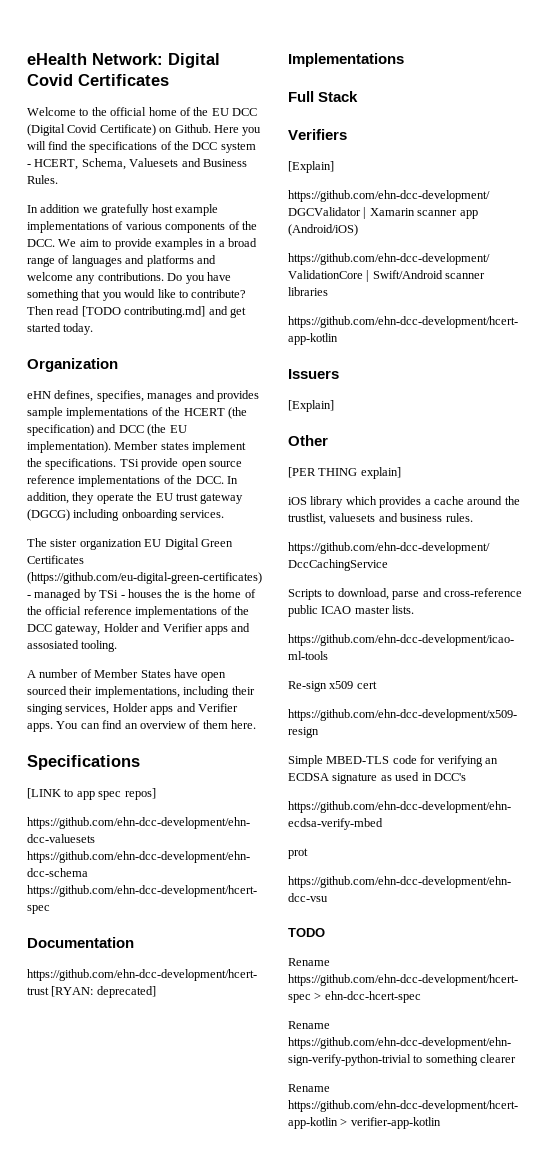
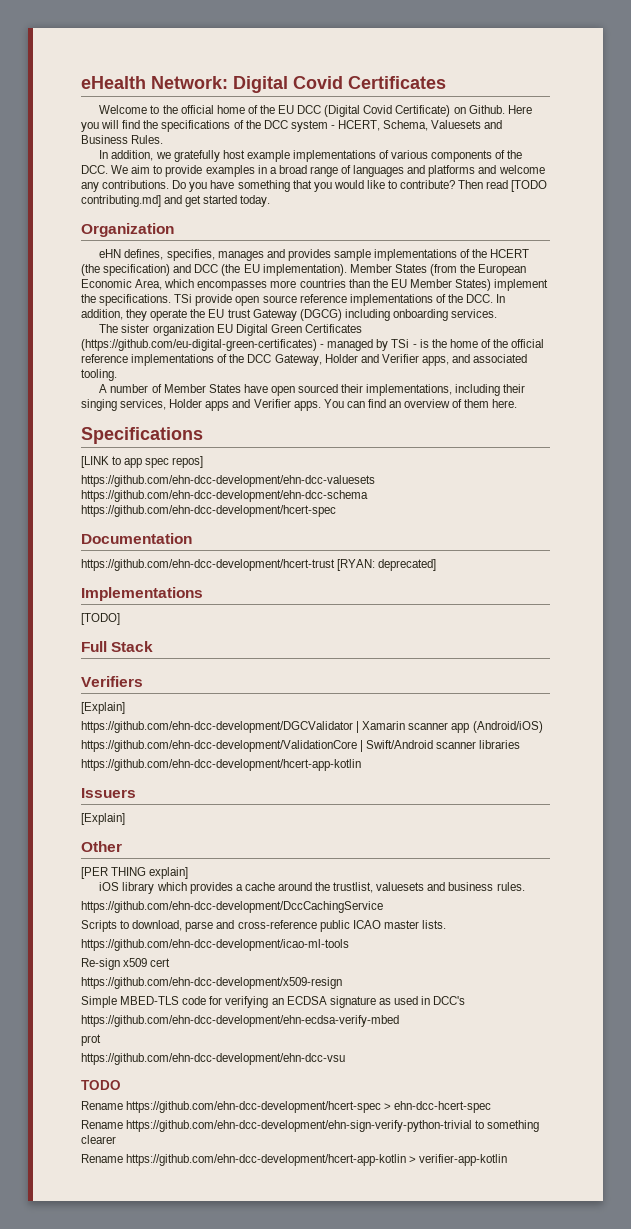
[40,204,81,213] addition -> [111,150,154,161] addition,
[160,442,189,450] states -> [394,264,527,276] [81,279,492,291] States (from the European Economic Area, which encompasses more countries than the EU Member States)
[200,493,244,504] gateway -> [252,309,297,321] Gateway
[127,589,181,598] houses the -> (417, 346) none
[55,624,101,635] gateway, -> [274,354,322,366] Gateway,
[204,623,251,635] [27,640,79,649] apps and assosiated -> [421,354,528,366] apps, and associated
(404, 60) none -> [81,613,120,625] // [TODO]

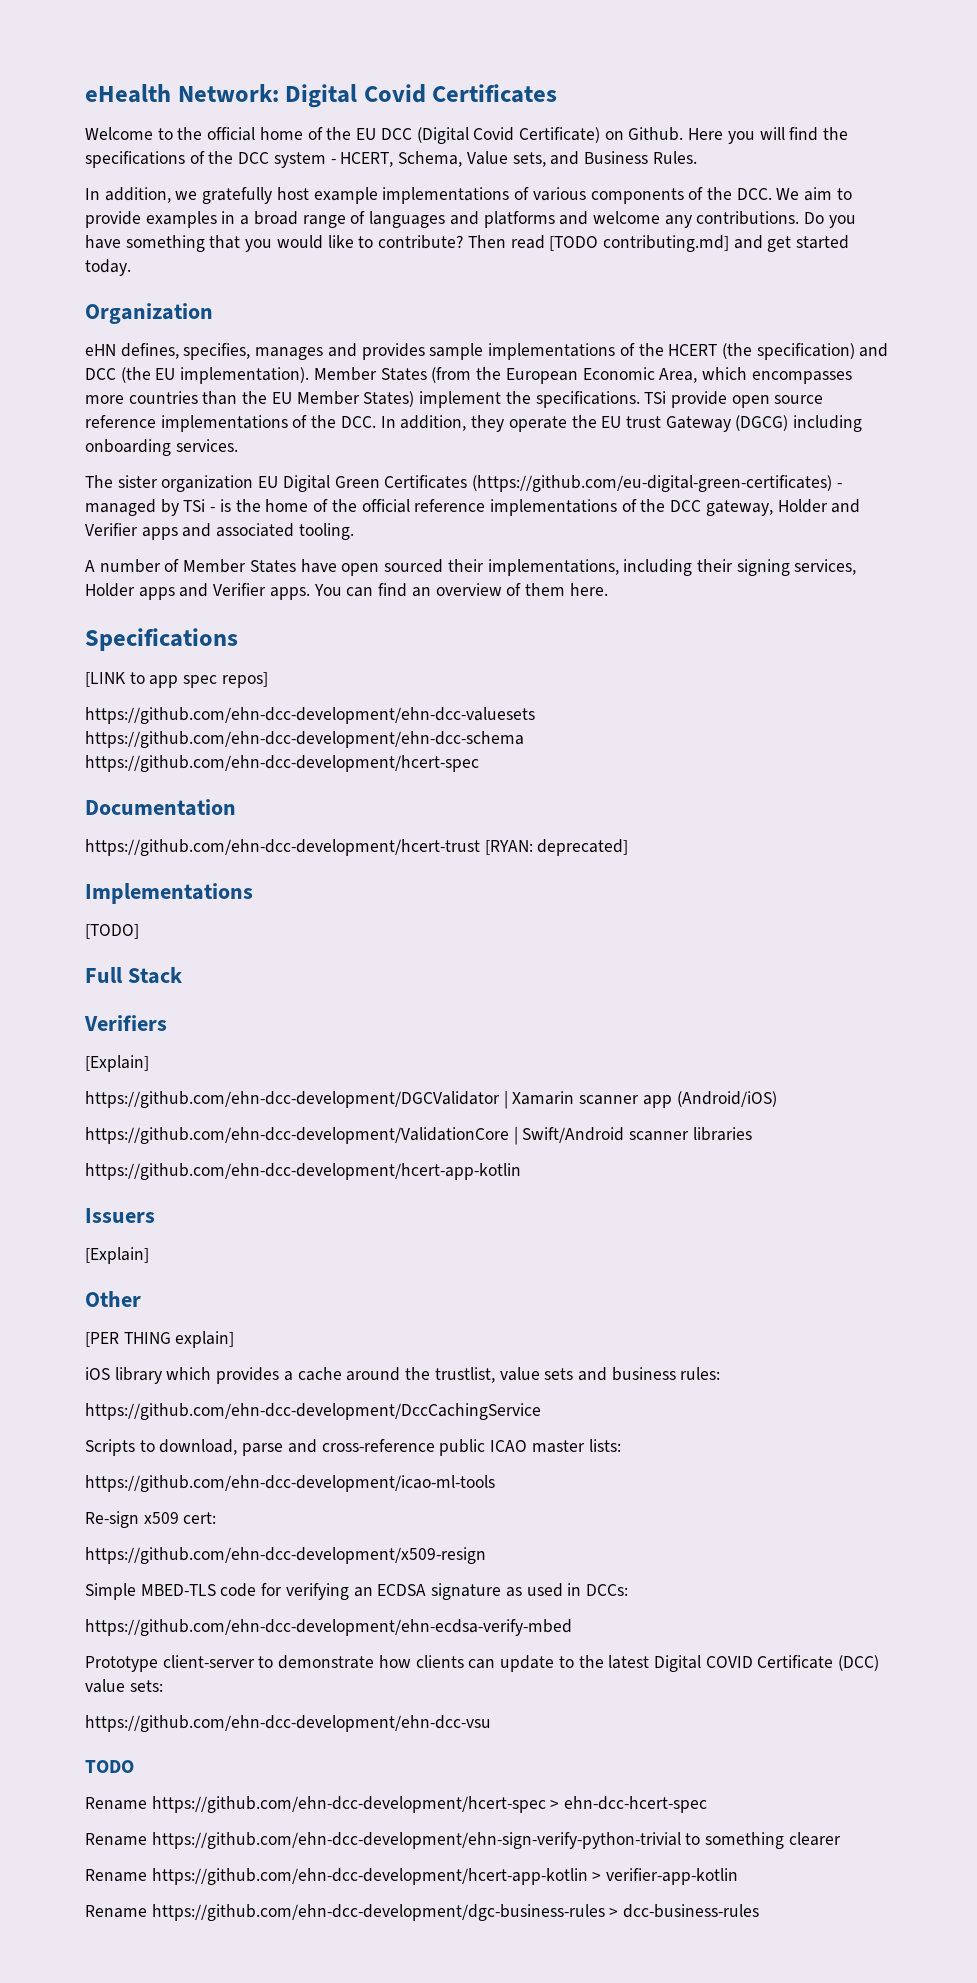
[431,120,482,129] Valuesets -> [466,151,546,167] Value sets,
[274,354,322,366] Gateway, -> [705,500,773,516] gateway,
[421,356,449,366] apps, -> [141,527,178,540] apps
[81,399,117,411] singing -> [736,559,790,576] signing
[376,882,425,891] valuesets -> [499,1367,574,1381] value sets
[496,882,525,891] rules. -> [680,1367,721,1380] rules:
[421,920,446,929] lists. -> [588,1439,621,1452] lists:
[150,958,171,967] cert -> [183,1512,217,1524] cert:
[433,996,466,1005] DCC's -> [585,1584,628,1596] DCCs:
[81,1034,101,1046] prot -> [85,1655,880,1672] [85,1679,163,1693] Prototype client-server to demonstrate how clients can update to the latest Digital COVID Certificate (DCC) value sets:
(508, 1160) none -> [85,1904,760,1921] // Rename https://github.com/ehn-dcc-development/dgc-business-rules > dcc-business-rules

